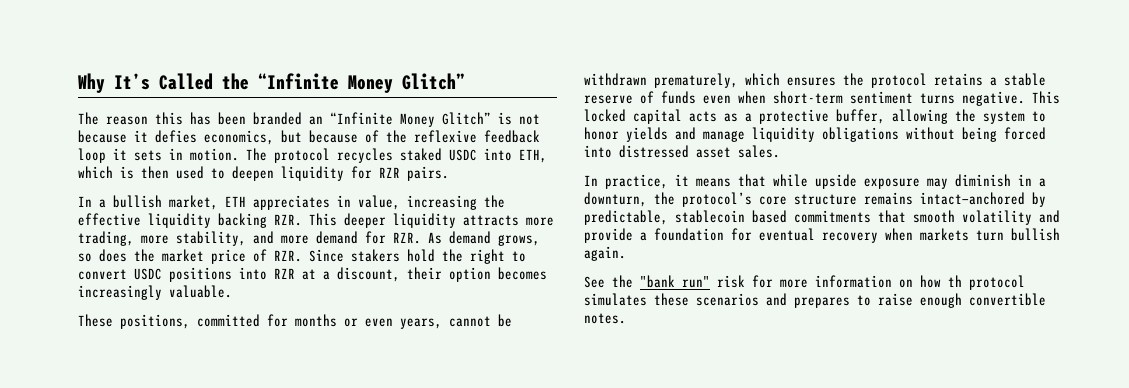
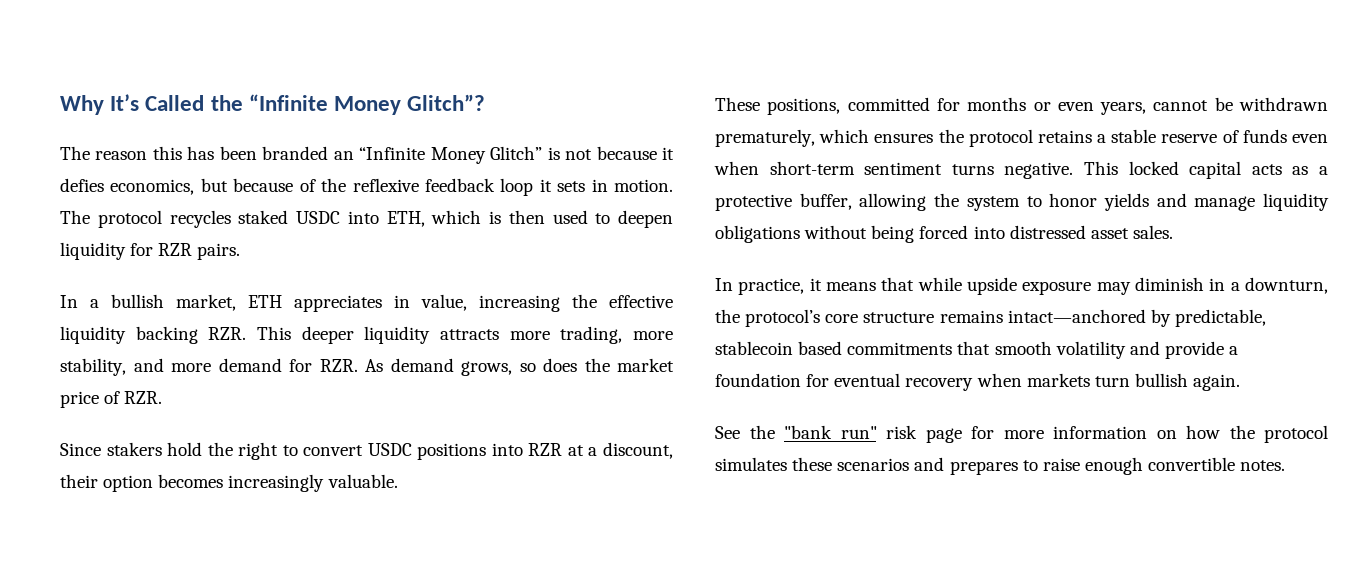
[402,73,465,90] Glitch” -> [407,94,486,111] Glitch”?
(302, 256) none -> (163, 397) //
(745, 281) none -> [925,428,962,443] page
[948,275,962,287] th -> [1229,425,1255,439] the

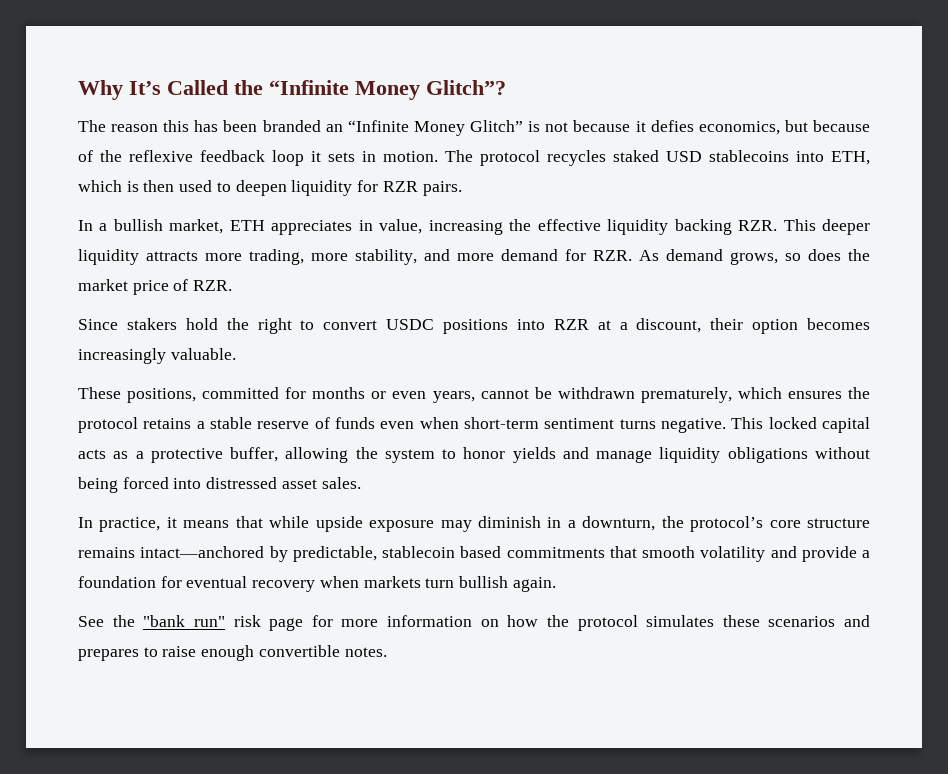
[296,211,340,224] USDC -> [666,150,789,162] USD stablecoins

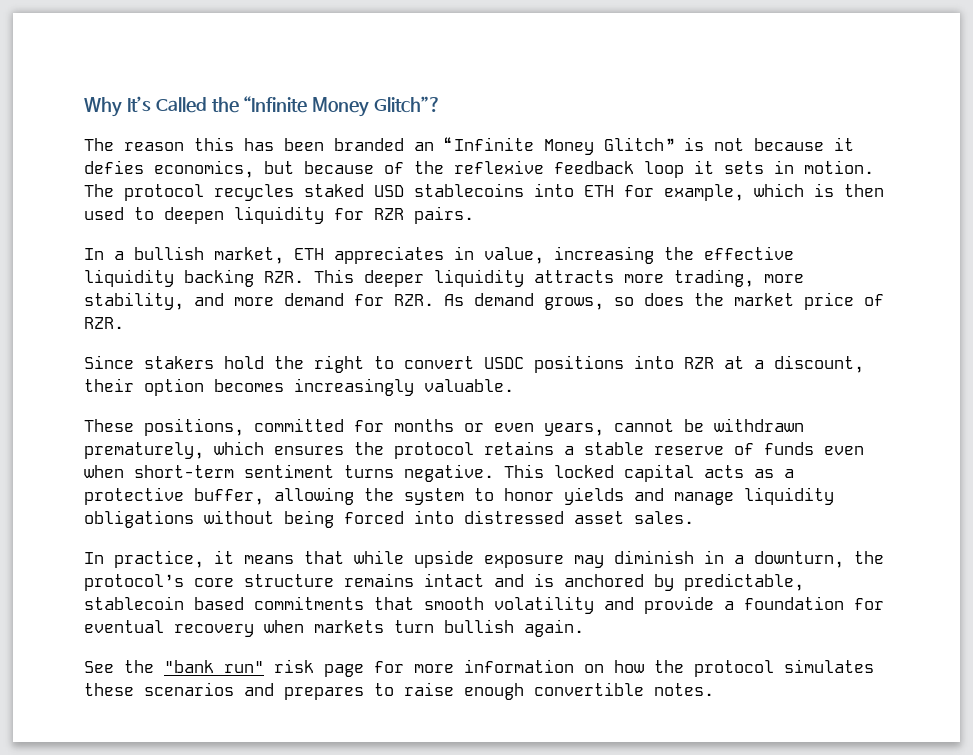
[831,151,870,165] ETH, -> [584,184,744,201] ETH for example,
[140,546,265,558] intact—anchored -> [424,573,644,587] intact and is anchored

